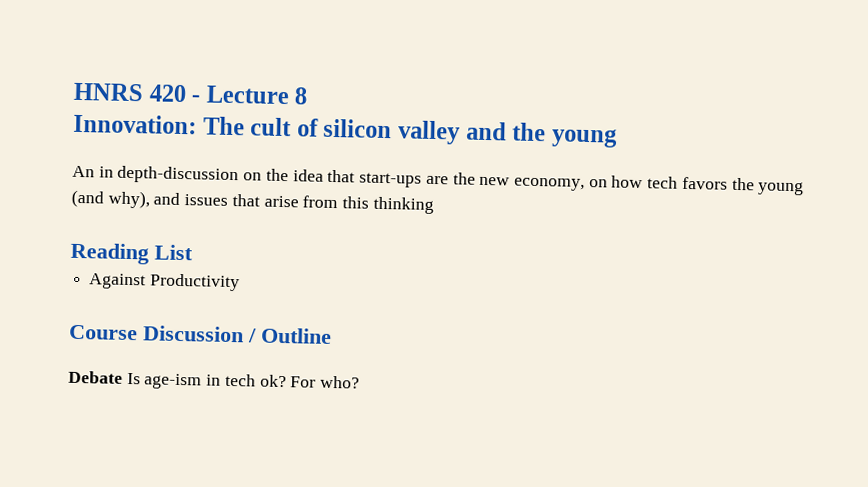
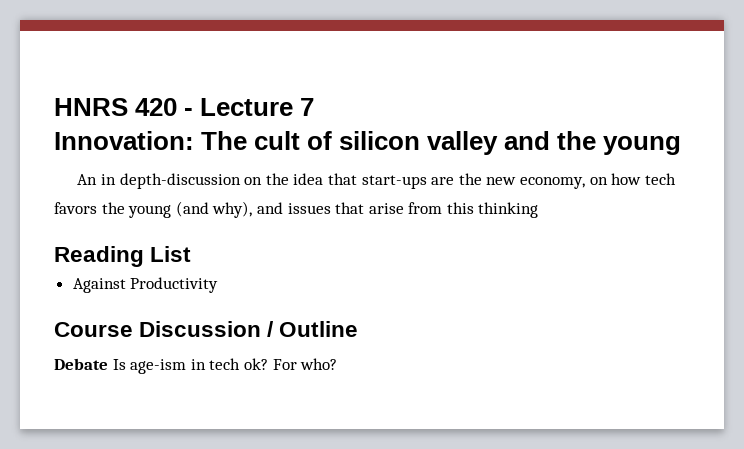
[294,87,309,105] 8 -> [300,98,315,116] 7

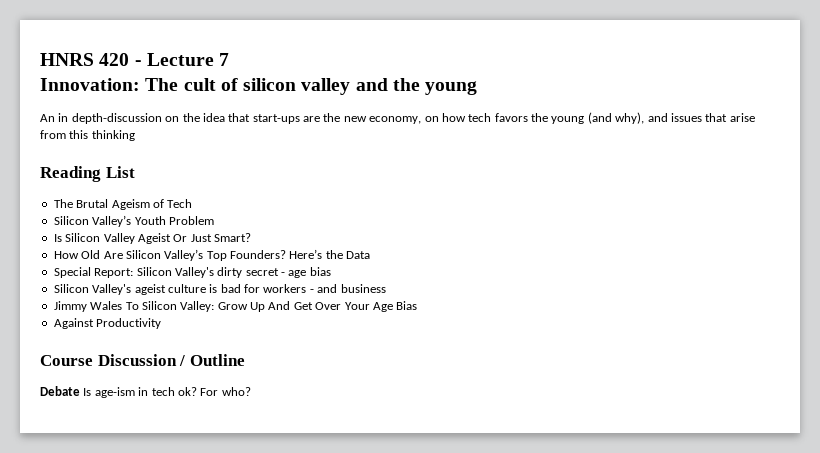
(192, 254) none -> [53,199,193,210] [53,215,214,227] [53,233,251,244] [53,249,371,261] [53,267,331,278] [53,284,386,295] [53,301,418,312] // The Brutal Ageism of Tech // Silicon Valley’s Youth Problem // Is Silicon Valley Ageist Or Just Smart? // How Old Are Silicon Valley’s Top Founders? Here’s the Data // Special Report: Silicon Valley's dirty secret - age bias // Silicon Valley's ageist culture is bad for workers - and business // Jimmy Wales To Silicon Valley: Grow Up And Get Over Your Age Bias

